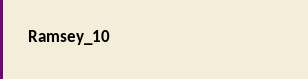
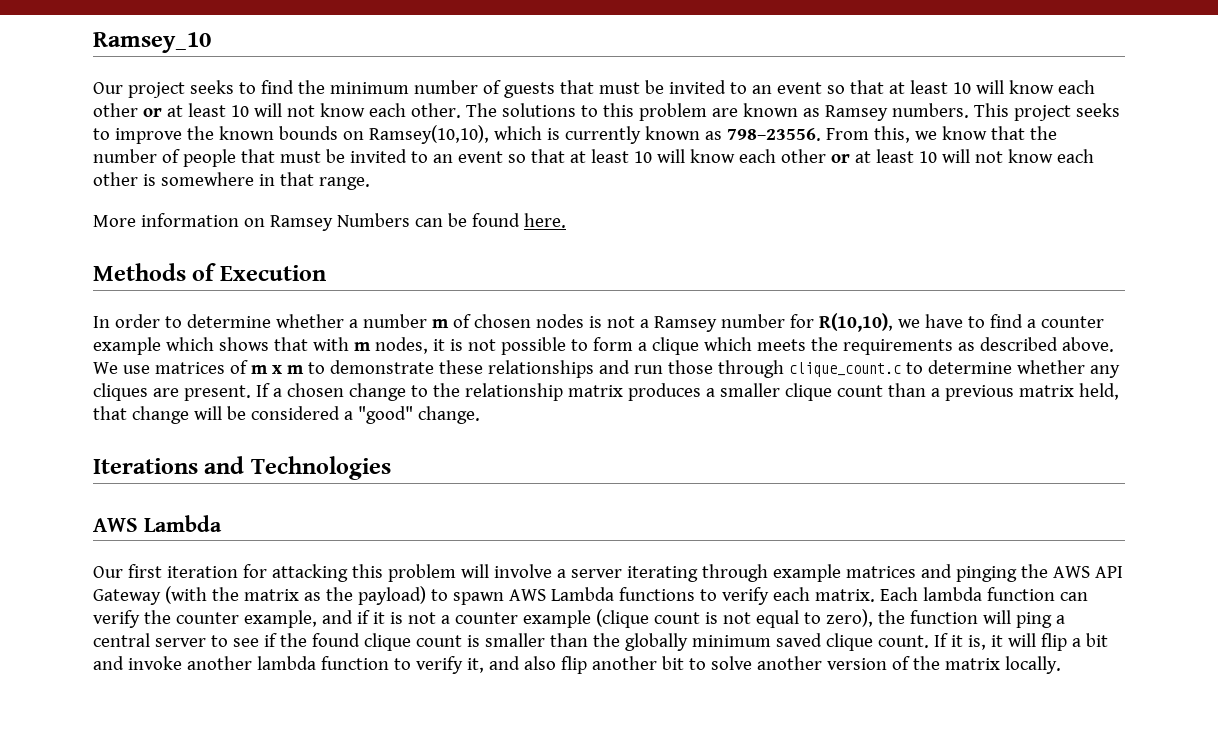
(110, 37) none -> [93,80,1095,98] [93,103,1120,121] [93,125,1057,144] [93,149,1094,167] [93,172,370,190] [93,213,566,231] [93,263,326,281] [93,313,1104,332] [93,337,1114,355] [93,360,1120,378] [93,383,1119,401] [93,406,480,424] [93,456,391,480] [93,515,222,532] [93,564,1123,582] [93,586,1088,605] [93,609,1065,628] [93,633,1108,651] [93,656,1061,674] // Our project seeks to find the minimum number of guests that must be invited to an event so that at least 10 will know each other or at least 10 will not know each other. The solutions to this problem are known as Ramsey numbers. This project seeks to improve the known bounds on Ramsey(10,10), which is currently known as 798–23556. From this, we know that the number of people that must be invited to an event so that at least 10 will know each other or at least 10 will not know each other is somewhere in that range. // More information on Ramsey Numbers can be found here. // Methods of Execution // In order to determine whether a number m of chosen nodes is not a Ramsey number for R(10,10), we have to find a counter example which shows that with m nodes, it is not possible to form a clique which meets the requirements as described above. We use matrices of m x m to demonstrate these relationships and run those through clique_count.c to determine whether any cliques are present. If a chosen change to the relationship matrix produces a smaller clique count than a previous matrix held, that change will be considered a "good" change. // Iterations and Technologies // AWS Lambda // Our first iteration for attacking this problem will involve a server iterating through example matrices and pinging the AWS API Gateway (with the matrix as the payload) to spawn AWS Lambda functions to verify each matrix. Each lambda function can verify the counter example, and if it is not a counter example (clique count is not equal to zero), the function will ping a central server to see if the found clique count is smaller than the globally minimum saved clique count. If it is, it will flip a bit and invoke another lambda function to verify it, and also flip another bit to solve another version of the matrix locally.

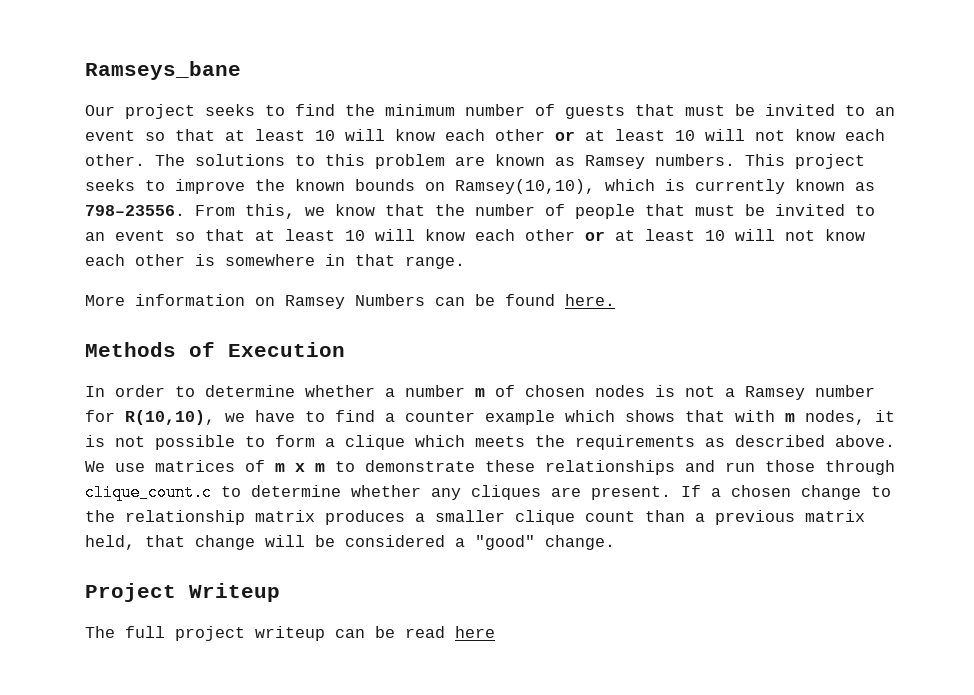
[93,32,211,53] Ramsey_10 -> [85,61,241,80] Ramseys_bane
[93,456,391,480] [93,515,222,532] [93,564,1123,582] [93,586,1088,605] [93,609,1065,628] [93,633,1108,651] [93,656,1061,674] Iterations and Technologies // AWS Lambda // Our first iteration for attacking this problem will involve a server iterating through example matrices and pinging the AWS API Gateway (with the matrix as the payload) to spawn AWS Lambda functions to verify each matrix. Each lambda function can verify the counter example, and if it is not a counter example (clique count is not equal to zero), the function will ping a central server to see if the found clique count is smaller than the globally minimum saved clique count. If it is, it will flip a bit and invoke another lambda function to verify it, and also flip another bit to solve another version of the matrix locally. -> [85,583,280,602] [85,626,495,641] Project Writeup // The full project writeup can be read here

